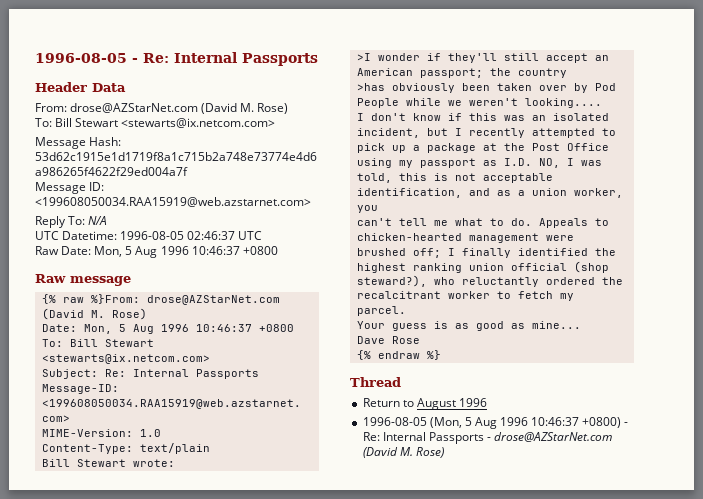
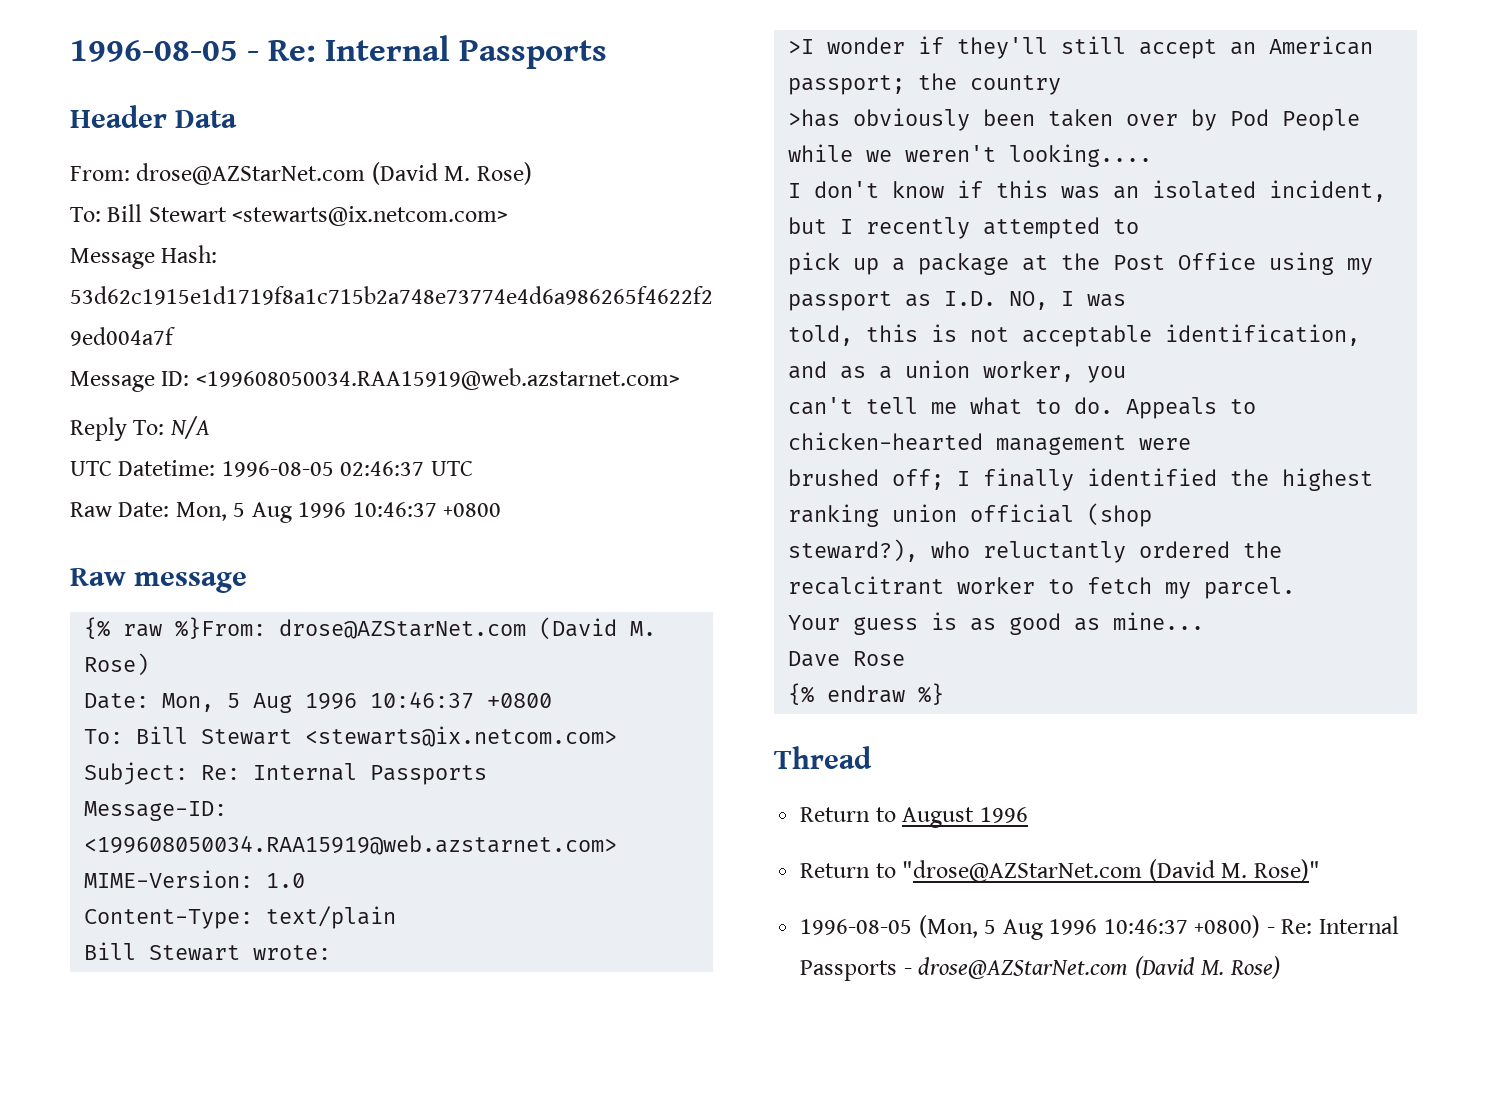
(487, 402) none -> [800,859,1320,882] // Return to "drose@AZStarNet.com (David M. Rose)"

